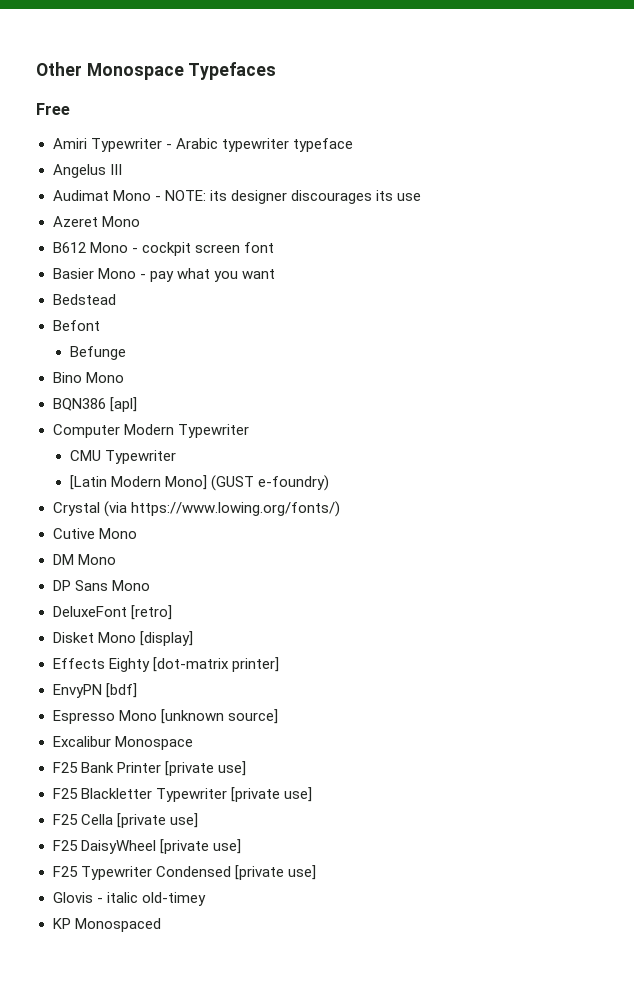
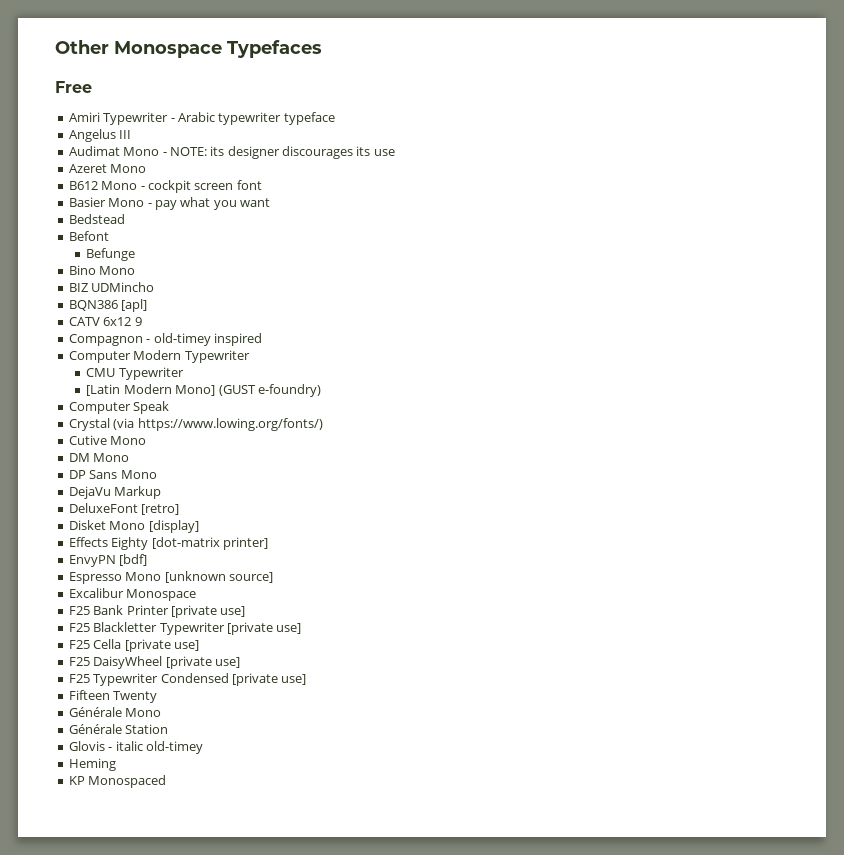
(124, 377) none -> [68,282,155,292] // BIZ UDMincho
(137, 404) none -> [68,317,142,326] [68,333,262,346] // CATV 6x12 9 // Compagnon - old-timey inspired
(329, 483) none -> [68,401,170,414] // Computer Speak
(150, 585) none -> [68,486,162,499] // DejaVu Markup
(316, 872) none -> [68,690,158,703] [68,707,162,717] [68,724,169,734] // Fifteen Twenty // Générale Mono // Générale Station
(206, 899) none -> [68,758,116,771] // Heming

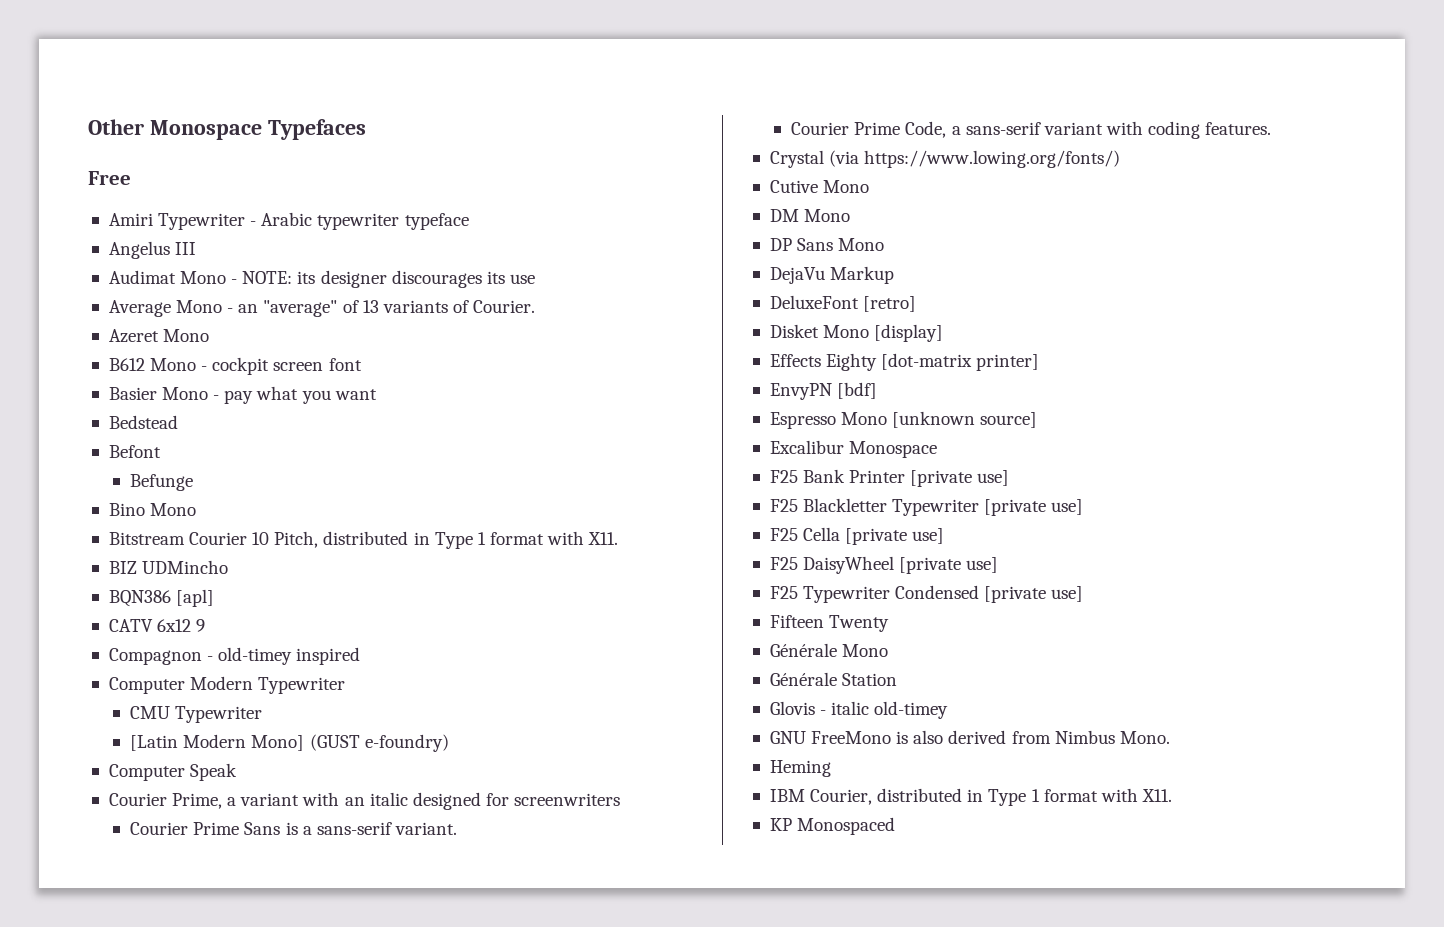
(395, 152) none -> [108,300,536,317] // Average Mono - an "average" of 13 variants of Courier.
(136, 270) none -> [108,531,619,549] // Bitstream Courier 10 Pitch, distributed in Type 1 format with X11.
(170, 407) none -> [108,792,621,810] [130,822,457,835] [791,121,1272,139] // Courier Prime, a variant with an italic designed for screenwriters // Courier Prime Sans is a sans-serif variant. // Courier Prime Code, a sans-serif variant with coding features.
[68,758,116,771] Heming -> [769,730,1170,744] [769,760,831,777] [769,788,1172,806] GNU FreeMono is also derived from Nimbus Mono. // Heming // IBM Courier, distributed in Type 1 format with X11.

